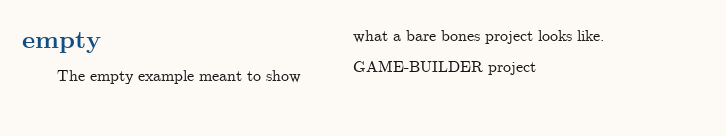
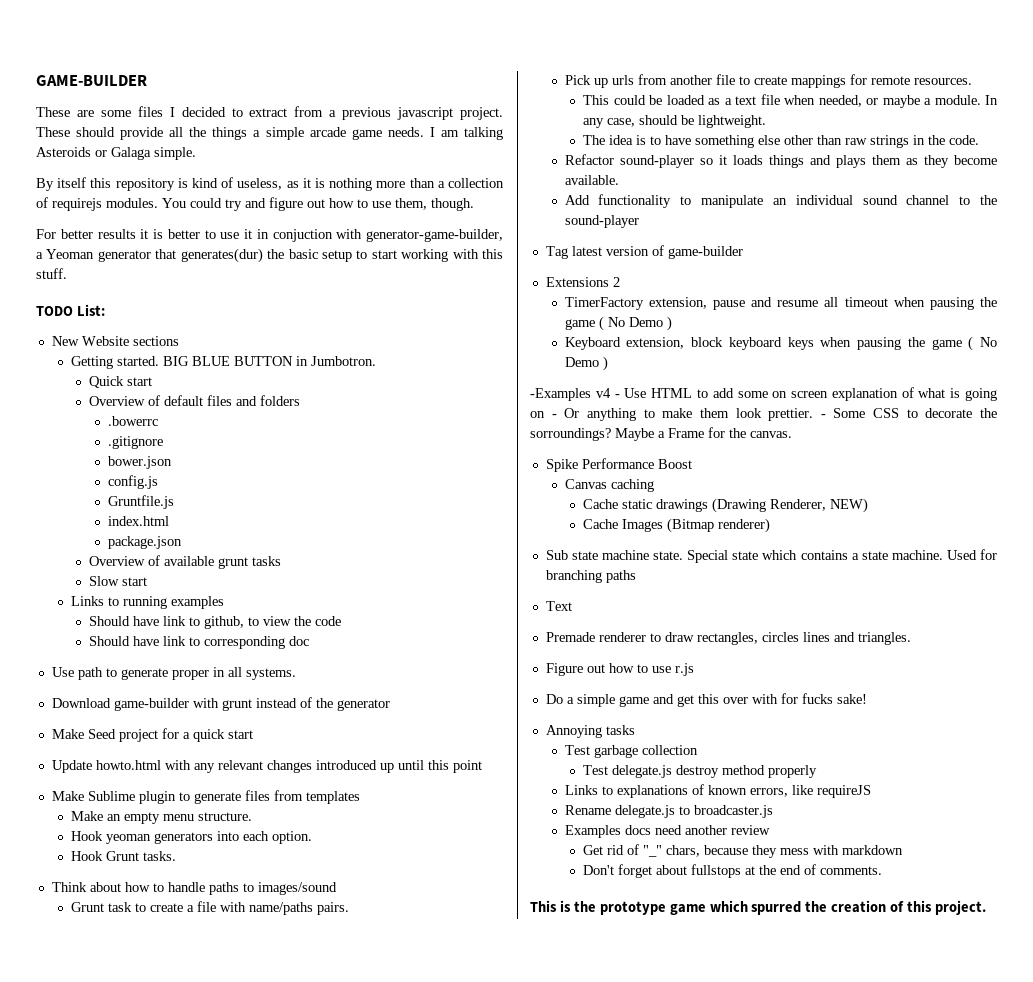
[22,32,101,53] [56,70,301,84] [353,30,604,44] [353,60,536,75] empty // The empty example meant to show what a bare bones project looks like. // GAME-BUILDER project -> [36,75,147,86] [36,106,504,120] [36,127,504,140] [36,147,196,160] [36,177,504,191] [36,197,474,211] [36,229,503,242] [36,248,504,263] [36,268,67,279] [36,304,105,316] [51,336,179,346] [70,356,376,369] [89,376,153,388] [89,395,301,406] [108,416,159,426] [108,436,164,449] [108,456,173,469] [108,475,159,489] [108,495,175,509] [108,516,170,526] [108,536,183,549] [89,555,282,569] [89,576,148,586] [70,596,224,609] [89,616,342,629] [89,636,310,649] [51,667,296,680] [51,697,390,711] [51,728,253,742] [51,760,482,773] [51,790,360,804] [70,811,252,824] [70,831,312,844] [70,851,176,861] [51,882,337,895] [70,901,349,915] [564,74,972,88] [583,94,998,108] [583,115,767,128] [583,135,980,148] [564,154,997,168] [564,175,619,185] [564,194,997,208] [564,215,639,228] [545,245,743,259] [545,277,620,287] [564,297,997,310] [564,316,672,331] [564,336,998,351] [564,356,608,371] [530,387,997,401] [530,408,998,421] [530,427,792,441] [545,458,692,472] [564,479,654,492] [583,498,869,513] [583,518,771,533] [545,549,997,563] [545,570,636,583] [545,601,572,611] [545,632,911,645] [545,663,694,676] [545,693,867,707] [545,725,635,738] [564,745,698,758] [583,765,818,778] [564,784,871,798] [564,805,773,818] [564,825,770,838] [583,844,904,858] [583,864,883,878] [530,900,987,915] GAME-BUILDER // These are some files I decided to extract from a previous javascript project. These should provide all the things a simple arcade game needs. I am talking Asteroids or Galaga simple. // By itself this repository is kind of useless, as it is nothing more than a collection of requirejs modules. You could try and figure out how to use them, though. // For better results it is better to use it in conjuction with generator-game-builder, a Yeoman generator that generates(dur) the basic setup to start working with this stuff. // TODO List: // New Website sections // Getting started. BIG BLUE BUTTON in Jumbotron. // Quick start // Overview of default files and folders // .bowerrc // .gitignore // bower.json // config.js // Gruntfile.js // index.html // package.json // Overview of available grunt tasks // Slow start // Links to running examples // Should have link to github, to view the code // Should have link to corresponding doc // Use path to generate proper in all systems. // Download game-builder with grunt instead of the generator // Make Seed project for a quick start // Update howto.html with any relevant changes introduced up until this point // Make Sublime plugin to generate files from templates // Make an empty menu structure. // Hook yeoman generators into each option. // Hook Grunt tasks. // Think about how to handle paths to images/sound // Grunt task to create a file with name/paths pairs. // Pick up urls from another file to create mappings for remote resources. // This could be loaded as a text file when needed, or maybe a module. In any case, should be lightweight. // The idea is to have something else other than raw strings in the code. // Refactor sound-player so it loads things and plays them as they become available. // Add functionality to manipulate an individual sound channel to the sound-player // Tag latest version of game-builder // Extensions 2 // TimerFactory extension, pause and resume all timeout when pausing the game ( No Demo ) // Keyboard extension, block keyboard keys when pausing the game ( No Demo ) // -Examples v4 - Use HTML to add some on screen explanation of what is going on - Or anything to make them look prettier. - Some CSS to decorate the sorroundings? Maybe a Frame for the canvas. // Spike Performance Boost // Canvas caching // Cache static drawings (Drawing Renderer, NEW) // Cache Images (Bitmap renderer) // Sub state machine state. Special state which contains a state machine. Used for branching paths // Text // Premade renderer to draw rectangles, circles lines and triangles. // Figure out how to use r.js // Do a simple game and get this over with for fucks sake! // Annoying tasks // Test garbage collection // Test delegate.js destroy method properly // Links to explanations of known errors, like requireJS // Rename delegate.js to broadcaster.js // Examples docs need another review // Get rid of "_" chars, because they mess with markdown // Don't forget about fullstops at the end of comments. // This is the prototype game which spurred the creation of this project.

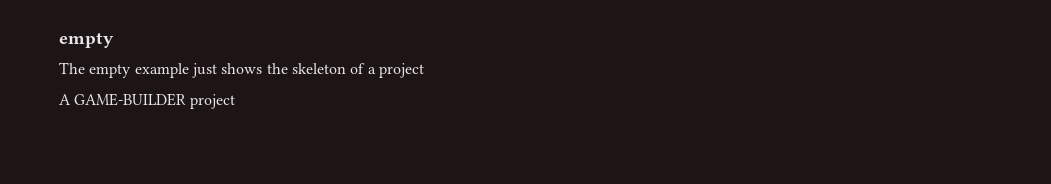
[36,75,147,86] [36,106,504,120] [36,127,504,140] [36,147,196,160] [36,177,504,191] [36,197,474,211] [36,229,503,242] [36,248,504,263] [36,268,67,279] [36,304,105,316] [51,336,179,346] [70,356,376,369] [89,376,153,388] [89,395,301,406] [108,416,159,426] [108,436,164,449] [108,456,173,469] [108,475,159,489] [108,495,175,509] [108,516,170,526] [108,536,183,549] [89,555,282,569] [89,576,148,586] [70,596,224,609] [89,616,342,629] [89,636,310,649] [51,667,296,680] [51,697,390,711] [51,728,253,742] [51,760,482,773] [51,790,360,804] [70,811,252,824] [70,831,312,844] [70,851,176,861] [51,882,337,895] [70,901,349,915] [564,74,972,88] [583,94,998,108] [583,115,767,128] [583,135,980,148] [564,154,997,168] [564,175,619,185] [564,194,997,208] [564,215,639,228] [545,245,743,259] [545,277,620,287] [564,297,997,310] [564,316,672,331] [564,336,998,351] [564,356,608,371] [530,387,997,401] [530,408,998,421] [530,427,792,441] [545,458,692,472] [564,479,654,492] [583,498,869,513] [583,518,771,533] [545,549,997,563] [545,570,636,583] [545,601,572,611] [545,632,911,645] [545,663,694,676] [545,693,867,707] [545,725,635,738] [564,745,698,758] [583,765,818,778] [564,784,871,798] [564,805,773,818] [564,825,770,838] [583,844,904,858] [583,864,883,878] [530,900,987,915] GAME-BUILDER // These are some files I decided to extract from a previous javascript project. These should provide all the things a simple arcade game needs. I am talking Asteroids or Galaga simple. // By itself this repository is kind of useless, as it is nothing more than a collection of requirejs modules. You could try and figure out how to use them, though. // For better results it is better to use it in conjuction with generator-game-builder, a Yeoman generator that generates(dur) the basic setup to start working with this stuff. // TODO List: // New Website sections // Getting started. BIG BLUE BUTTON in Jumbotron. // Quick start // Overview of default files and folders // .bowerrc // .gitignore // bower.json // config.js // Gruntfile.js // index.html // package.json // Overview of available grunt tasks // Slow start // Links to running examples // Should have link to github, to view the code // Should have link to corresponding doc // Use path to generate proper in all systems. // Download game-builder with grunt instead of the generator // Make Seed project for a quick start // Update howto.html with any relevant changes introduced up until this point // Make Sublime plugin to generate files from templates // Make an empty menu structure. // Hook yeoman generators into each option. // Hook Grunt tasks. // Think about how to handle paths to images/sound // Grunt task to create a file with name/paths pairs. // Pick up urls from another file to create mappings for remote resources. // This could be loaded as a text file when needed, or maybe a module. In any case, should be lightweight. // The idea is to have something else other than raw strings in the code. // Refactor sound-player so it loads things and plays them as they become available. // Add functionality to manipulate an individual sound channel to the sound-player // Tag latest version of game-builder // Extensions 2 // TimerFactory extension, pause and resume all timeout when pausing the game ( No Demo ) // Keyboard extension, block keyboard keys when pausing the game ( No Demo ) // -Examples v4 - Use HTML to add some on screen explanation of what is going on - Or anything to make them look prettier. - Some CSS to decorate the sorroundings? Maybe a Frame for the canvas. // Spike Performance Boost // Canvas caching // Cache static drawings (Drawing Renderer, NEW) // Cache Images (Bitmap renderer) // Sub state machine state. Special state which contains a state machine. Used for branching paths // Text // Premade renderer to draw rectangles, circles lines and triangles. // Figure out how to use r.js // Do a simple game and get this over with for fucks sake! // Annoying tasks // Test garbage collection // Test delegate.js destroy method properly // Links to explanations of known errors, like requireJS // Rename delegate.js to broadcaster.js // Examples docs need another review // Get rid of "_" chars, because they mess with markdown // Don't forget about fullstops at the end of comments. // This is the prototype game which spurred the creation of this project. -> [59,33,114,48] [59,62,424,78] [59,93,235,109] empty // The empty example just shows the skeleton of a project // A GAME-BUILDER project

